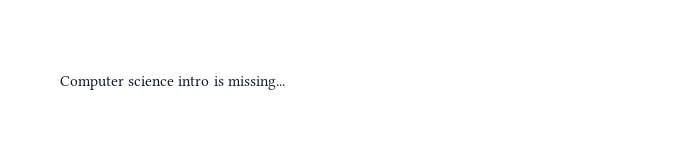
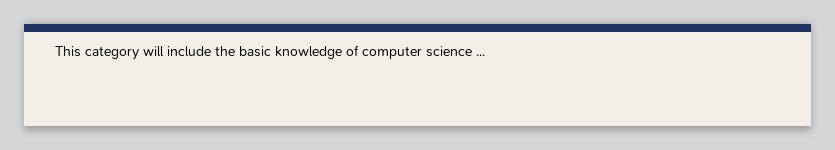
[60,76,285,90] Computer science intro is missing... -> [55,45,485,60] This category will include the basic knowledge of computer science ...

